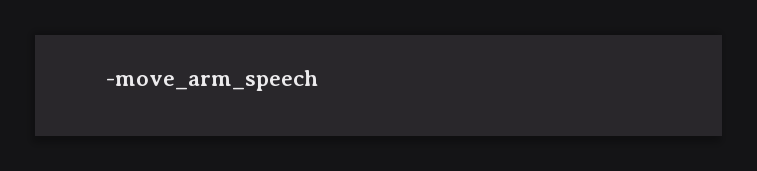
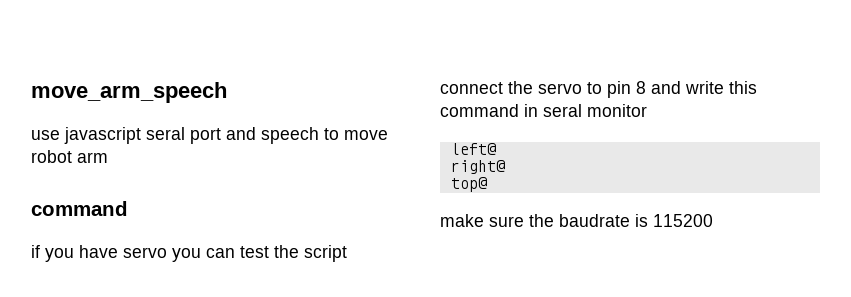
[106,70,318,91] -move_arm_speech -> [31,82,227,103] [31,127,388,144] [31,150,108,163] [31,201,128,216] [31,245,347,262] [440,81,757,98] [440,104,647,117] [450,143,496,155] [450,160,505,174] [450,177,487,192] [440,214,713,227] move_arm_speech // use javascript seral port and speech to move robot arm // command // if you have servo you can test the script connect the servo to pin 8 and write this command in seral monitor // left@ // right@ // top@ // make sure the baudrate is 115200

